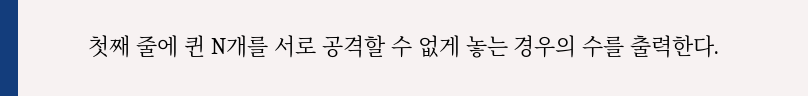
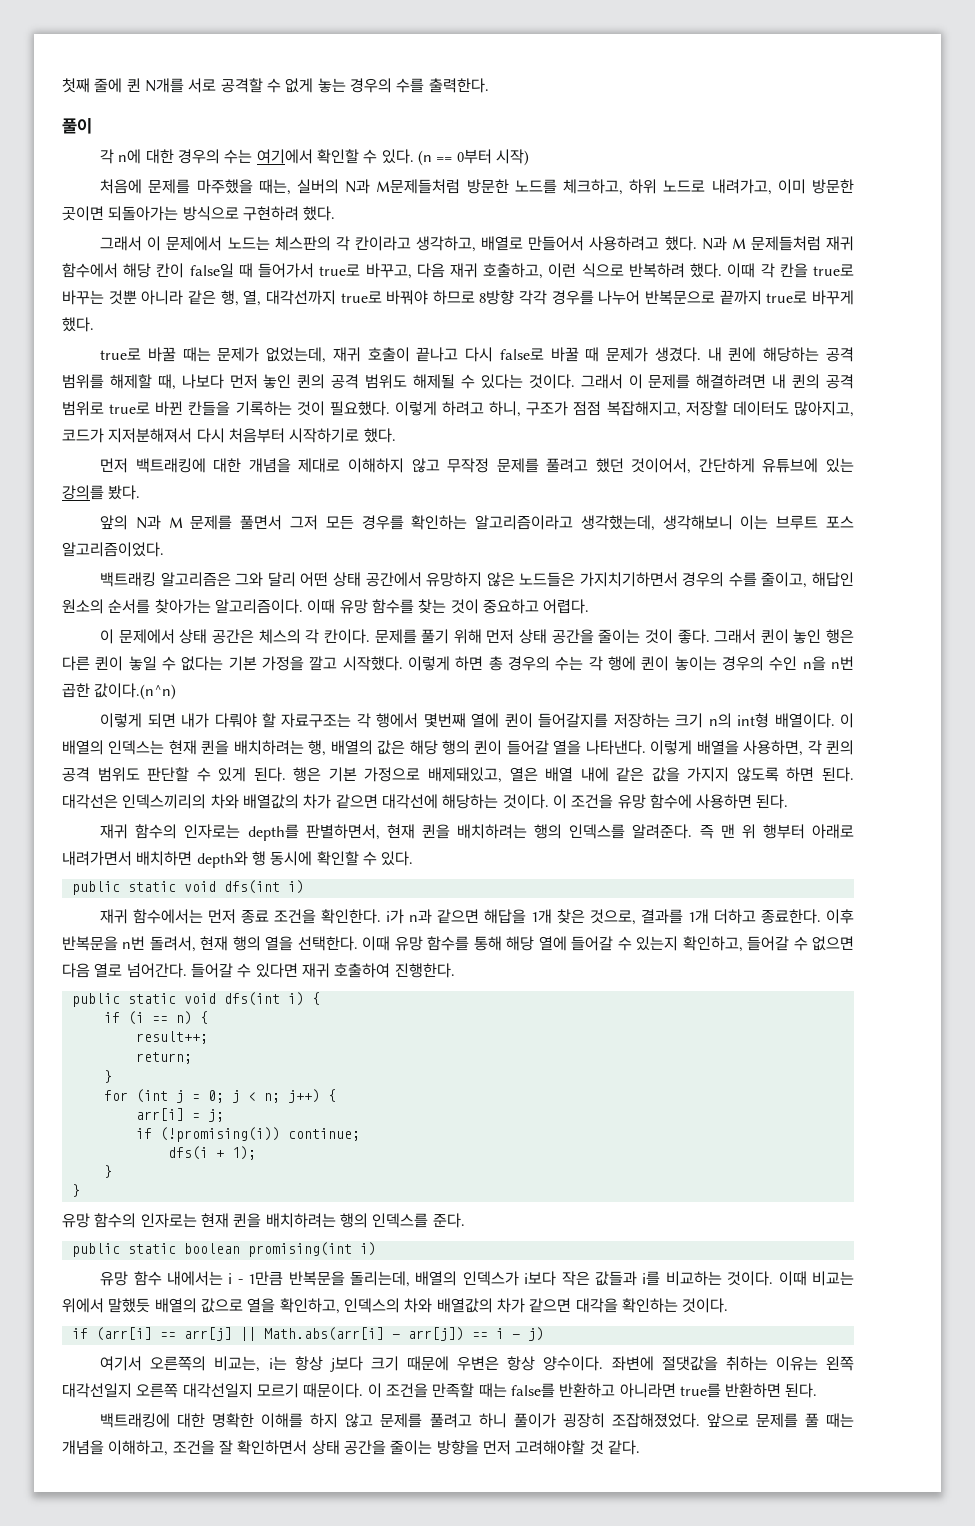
(720, 46) none -> [62,118,92,134] [100,149,529,166] [100,179,854,195] [62,206,336,221] [100,236,854,252] [62,263,854,279] [62,290,854,306] [62,317,94,332] [100,347,854,363] [62,374,855,390] [62,401,854,417] [62,428,396,443] [100,458,854,474] [62,485,141,500] [100,515,855,531] [62,542,164,557] [100,572,854,588] [62,599,590,614] [100,629,854,644] [62,656,855,671] [62,683,177,700] [100,713,854,728] [62,740,855,756] [62,767,854,783] [62,794,789,809] [100,824,854,841] [62,851,414,868] [71,880,304,895] [100,909,854,925] [62,936,854,952] [62,963,455,978] [71,992,320,1007] [103,1011,208,1025] [135,1031,208,1044] [135,1052,192,1064] [103,1070,112,1083] [103,1089,336,1103] [135,1108,224,1122] [135,1127,360,1142] [167,1146,256,1160] [103,1165,112,1178] [71,1184,80,1197] [62,1213,465,1228] [71,1242,376,1257] [100,1271,855,1287] [62,1298,729,1314] [71,1327,544,1341] [100,1356,854,1372] [62,1383,818,1398] [100,1413,855,1428] [62,1440,640,1456] // 풀이 // 각 n에 대한 경우의 수는 여기에서 확인할 수 있다. (n == 0부터 시작) // 처음에 문제를 마주했을 때는, 실버의 N과 M문제들처럼 방문한 노드를 체크하고, 하위 노드로 내려가고, 이미 방문한 곳이면 되돌아가는 방식으로 구현하려 했다. // 그래서 이 문제에서 노드는 체스판의 각 칸이라고 생각하고, 배열로 만들어서 사용하려고 했다. N과 M 문제들처럼 재귀 함수에서 해당 칸이 false일 때 들어가서 true로 바꾸고, 다음 재귀 호출하고, 이런 식으로 반복하려 했다. 이때 각 칸을 true로 바꾸는 것뿐 아니라 같은 행, 열, 대각선까지 true로 바꿔야 하므로 8방향 각각 경우를 나누어 반복문으로 끝까지 true로 바꾸게 했다. // true로 바꿀 때는 문제가 없었는데, 재귀 호출이 끝나고 다시 false로 바꿀 때 문제가 생겼다. 내 퀸에 해당하는 공격 범위를 해제할 때, 나보다 먼저 놓인 퀸의 공격 범위도 해제될 수 있다는 것이다. 그래서 이 문제를 해결하려면 내 퀸의 공격 범위로 true로 바뀐 칸들을 기록하는 것이 필요했다. 이렇게 하려고 하니, 구조가 점점 복잡해지고, 저장할 데이터도 많아지고, 코드가 지저분해져서 다시 처음부터 시작하기로 했다. // 먼저 백트래킹에 대한 개념을 제대로 이해하지 않고 무작정 문제를 풀려고 했던 것이어서, 간단하게 유튜브에 있는 강의를 봤다. // 앞의 N과 M 문제를 풀면서 그저 모든 경우를 확인하는 알고리즘이라고 생각했는데, 생각해보니 이는 브루트 포스 알고리즘이었다. // 백트래킹 알고리즘은 그와 달리 어떤 상태 공간에서 유망하지 않은 노드들은 가지치기하면서 경우의 수를 줄이고, 해답인 원소의 순서를 찾아가는 알고리즘이다. 이때 유망 함수를 찾는 것이 중요하고 어렵다. // 이 문제에서 상태 공간은 체스의 각 칸이다. 문제를 풀기 위해 먼저 상태 공간을 줄이는 것이 좋다. 그래서 퀸이 놓인 행은 다른 퀸이 놓일 수 없다는 기본 가정을 깔고 시작했다. 이렇게 하면 총 경우의 수는 각 행에 퀸이 놓이는 경우의 수인 n을 n번 곱한 값이다.(n^n) // 이렇게 되면 내가 다뤄야 할 자료구조는 각 행에서 몇번째 열에 퀸이 들어갈지를 저장하는 크기 n의 int형 배열이다. 이 배열의 인덱스는 현재 퀸을 배치하려는 행, 배열의 값은 해당 행의 퀸이 들어갈 열을 나타낸다. 이렇게 배열을 사용하면, 각 퀸의 공격 범위도 판단할 수 있게 된다. 행은 기본 가정으로 배제돼있고, 열은 배열 내에 같은 값을 가지지 않도록 하면 된다. 대각선은 인덱스끼리의 차와 배열값의 차가 같으면 대각선에 해당하는 것이다. 이 조건을 유망 함수에 사용하면 된다. // 재귀 함수의 인자로는 depth를 판별하면서, 현재 퀸을 배치하려는 행의 인덱스를 알려준다. 즉 맨 위 행부터 아래로 내려가면서 배치하면 depth와 행 동시에 확인할 수 있다. // public static void dfs(int i) // 재귀 함수에서는 먼저 종료 조건을 확인한다. i가 n과 같으면 해답을 1개 찾은 것으로, 결과를 1개 더하고 종료한다. 이후 반복문을 n번 돌려서, 현재 행의 열을 선택한다. 이때 유망 함수를 통해 해당 열에 들어갈 수 있는지 확인하고, 들어갈 수 없으면 다음 열로 넘어간다. 들어갈 수 있다면 재귀 호출하여 진행한다. // public static void dfs(int i) { // if (i == n) { // result++; // return; // } // for (int j = 0; j < n; j++) { // arr[i] = j; // if (!promising(i)) continue; // dfs(i + 1); // } // } // 유망 함수의 인자로는 현재 퀸을 배치하려는 행의 인덱스를 준다. // public static boolean promising(int i) // 유망 함수 내에서는 i - 1만큼 반복문을 돌리는데, 배열의 인덱스가 i보다 작은 값들과 i를 비교하는 것이다. 이때 비교는 위에서 말했듯 배열의 값으로 열을 확인하고, 인덱스의 차와 배열값의 차가 같으면 대각을 확인하는 것이다. // if (arr[i] == arr[j] || Math.abs(arr[i] - arr[j]) == i - j) // 여기서 오른쪽의 비교는, i는 항상 j보다 크기 때문에 우변은 항상 양수이다. 좌변에 절댓값을 취하는 이유는 왼쪽 대각선일지 오른쪽 대각선일지 모르기 때문이다. 이 조건을 만족할 때는 false를 반환하고 아니라면 true를 반환하면 된다. // 백트래킹에 대한 명확한 이해를 하지 않고 문제를 풀려고 하니 풀이가 굉장히 조잡해졌었다. 앞으로 문제를 풀 때는 개념을 이해하고, 조건을 잘 확인하면서 상태 공간을 줄이는 방향을 먼저 고려해야할 것 같다.

